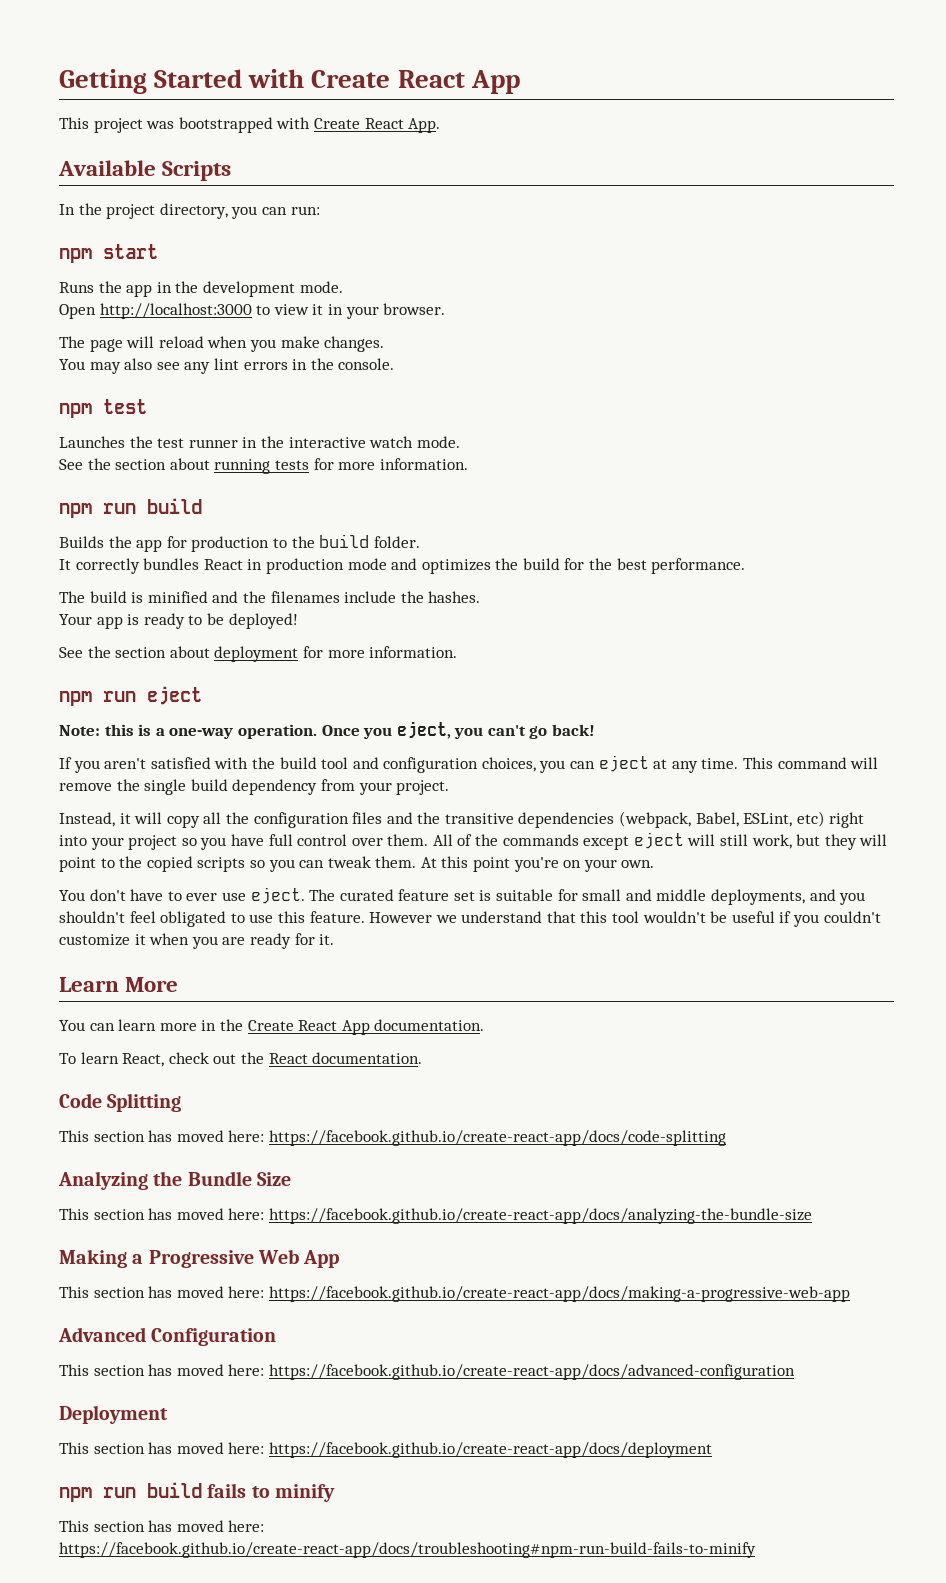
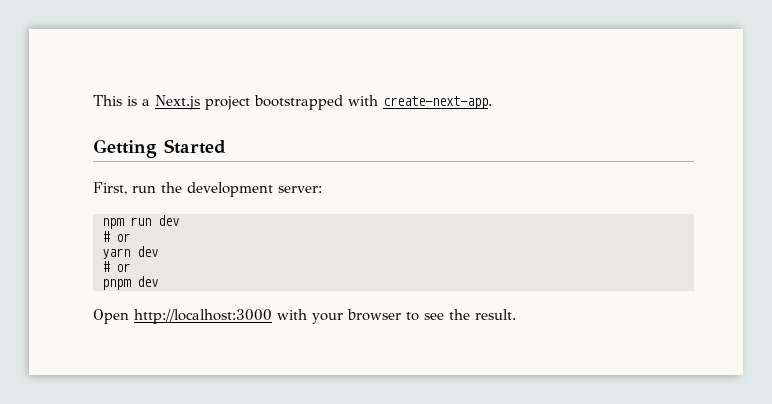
[59,69,520,94] [59,117,441,133] [58,160,232,181] [59,203,320,219] [59,244,158,263] [59,281,343,297] [59,303,446,319] [59,336,385,352] [59,358,395,374] [59,399,147,418] [59,436,460,448] [59,458,468,474] [59,498,202,518] [59,534,420,552] [59,558,746,574] [59,591,481,603] [59,613,298,629] [59,646,458,662] [59,686,202,706] [59,721,596,739] [59,755,879,773] [59,779,450,795] [59,811,865,828] [59,832,888,850] [59,856,655,872] [59,887,866,905] [59,911,881,927] [59,933,335,949] [59,977,179,992] [59,1019,485,1035] [59,1052,423,1067] [59,1093,182,1112] [59,1130,726,1146] [58,1171,291,1190] [59,1208,812,1224] [59,1249,340,1268] [59,1286,850,1302] [58,1327,277,1346] [59,1364,795,1380] [59,1405,168,1424] [59,1442,712,1458] [59,1482,335,1502] [59,1520,265,1532] [59,1542,756,1558] Getting Started with Create React App // This project was bootstrapped with Create React App. // Available Scripts // In the project directory, you can run: // npm start // Runs the app in the development mode. // Open http://localhost:3000 to view it in your browser. // The page will reload when you make changes. // You may also see any lint errors in the console. // npm test // Launches the test runner in the interactive watch mode. // See the section about running tests for more information. // npm run build // Builds the app for production to the build folder. // It correctly bundles React in production mode and optimizes the build for the best performance. // The build is minified and the filenames include the hashes. // Your app is ready to be deployed! // See the section about deployment for more information. // npm run eject // Note: this is a one-way operation. Once you eject, you can't go back! // If you aren't satisfied with the build tool and configuration choices, you can eject at any time. This command will remove the single build dependency from your project. // Instead, it will copy all the configuration files and the transitive dependencies (webpack, Babel, ESLint, etc) right into your project so you have full control over them. All of the commands except eject will still work, but they will point to the copied scripts so you can tweak them. At this point you're on your own. // You don't have to ever use eject. The curated feature set is suitable for small and middle deployments, and you shouldn't feel obligated to use this feature. However we understand that this tool wouldn't be useful if you couldn't customize it when you are ready for it. // Learn More // You can learn more in the Create React App documentation. // To learn React, check out the React documentation. // Code Splitting // This section has moved here: https://facebook.github.io/create-react-app/docs/code-splitting // Analyzing the Bundle Size // This section has moved here: https://facebook.github.io/create-react-app/docs/analyzing-the-bundle-size // Making a Progressive Web App // This section has moved here: https://facebook.github.io/create-react-app/docs/making-a-progressive-web-app // Advanced Configuration // This section has moved here: https://facebook.github.io/create-react-app/docs/advanced-configuration // Deployment // This section has moved here: https://facebook.github.io/create-react-app/docs/deployment // npm run build fails to minify // This section has moved here: https://facebook.github.io/create-react-app/docs/troubleshooting#npm-run-build-fails-to-minify -> [93,95,492,110] [93,139,226,158] [93,182,322,197] [102,215,179,229] [102,231,130,242] [102,246,158,259] [102,261,130,272] [102,276,158,290] [93,309,516,324] This is a Next.js project bootstrapped with create-next-app. // Getting Started // First, run the development server: // npm run dev // # or // yarn dev // # or // pnpm dev // Open http://localhost:3000 with your browser to see the result.

